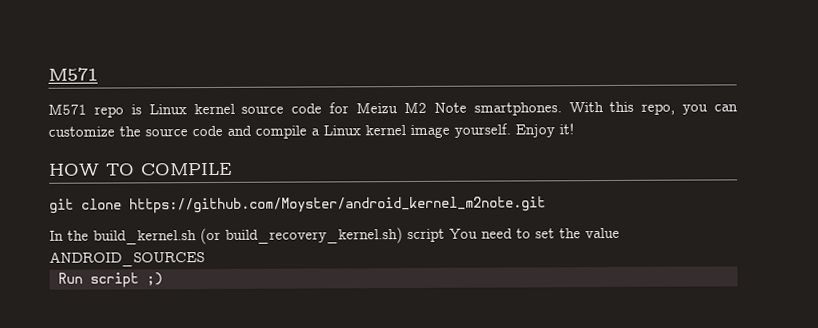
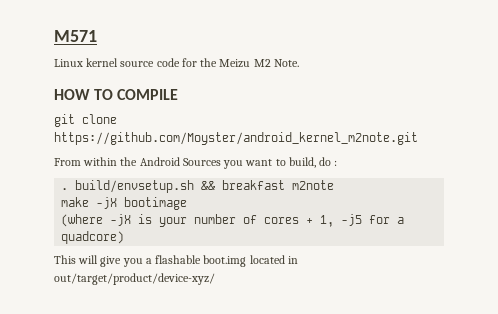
[48,103,142,118] M571 repo is -> (97, 36) none
(350, 108) none -> [200,58,218,67] the
[433,101,738,116] [48,123,574,139] Note smartphones. With this repo, you can customize the source code and compile a Linux kernel image yourself. Enjoy it! -> [273,59,299,67] Note.
[49,227,620,245] [49,251,205,267] [58,272,163,288] In the build_kernel.sh (or build_recovery_kernel.sh) script You need to set the value ANDROID_SOURCES // Run script ;) -> [54,157,338,169] [61,180,335,193] [61,197,188,210] [61,214,405,227] [61,231,125,244] [54,255,298,267] [54,273,215,285] From within the Android Sources you want to build, do : // . build/envsetup.sh && breakfast m2note // make -jX bootimage // (where -jX is your number of cores + 1, -j5 for a quadcore) // This will give you a flashable boot.img located in out/target/product/device-xyz/

